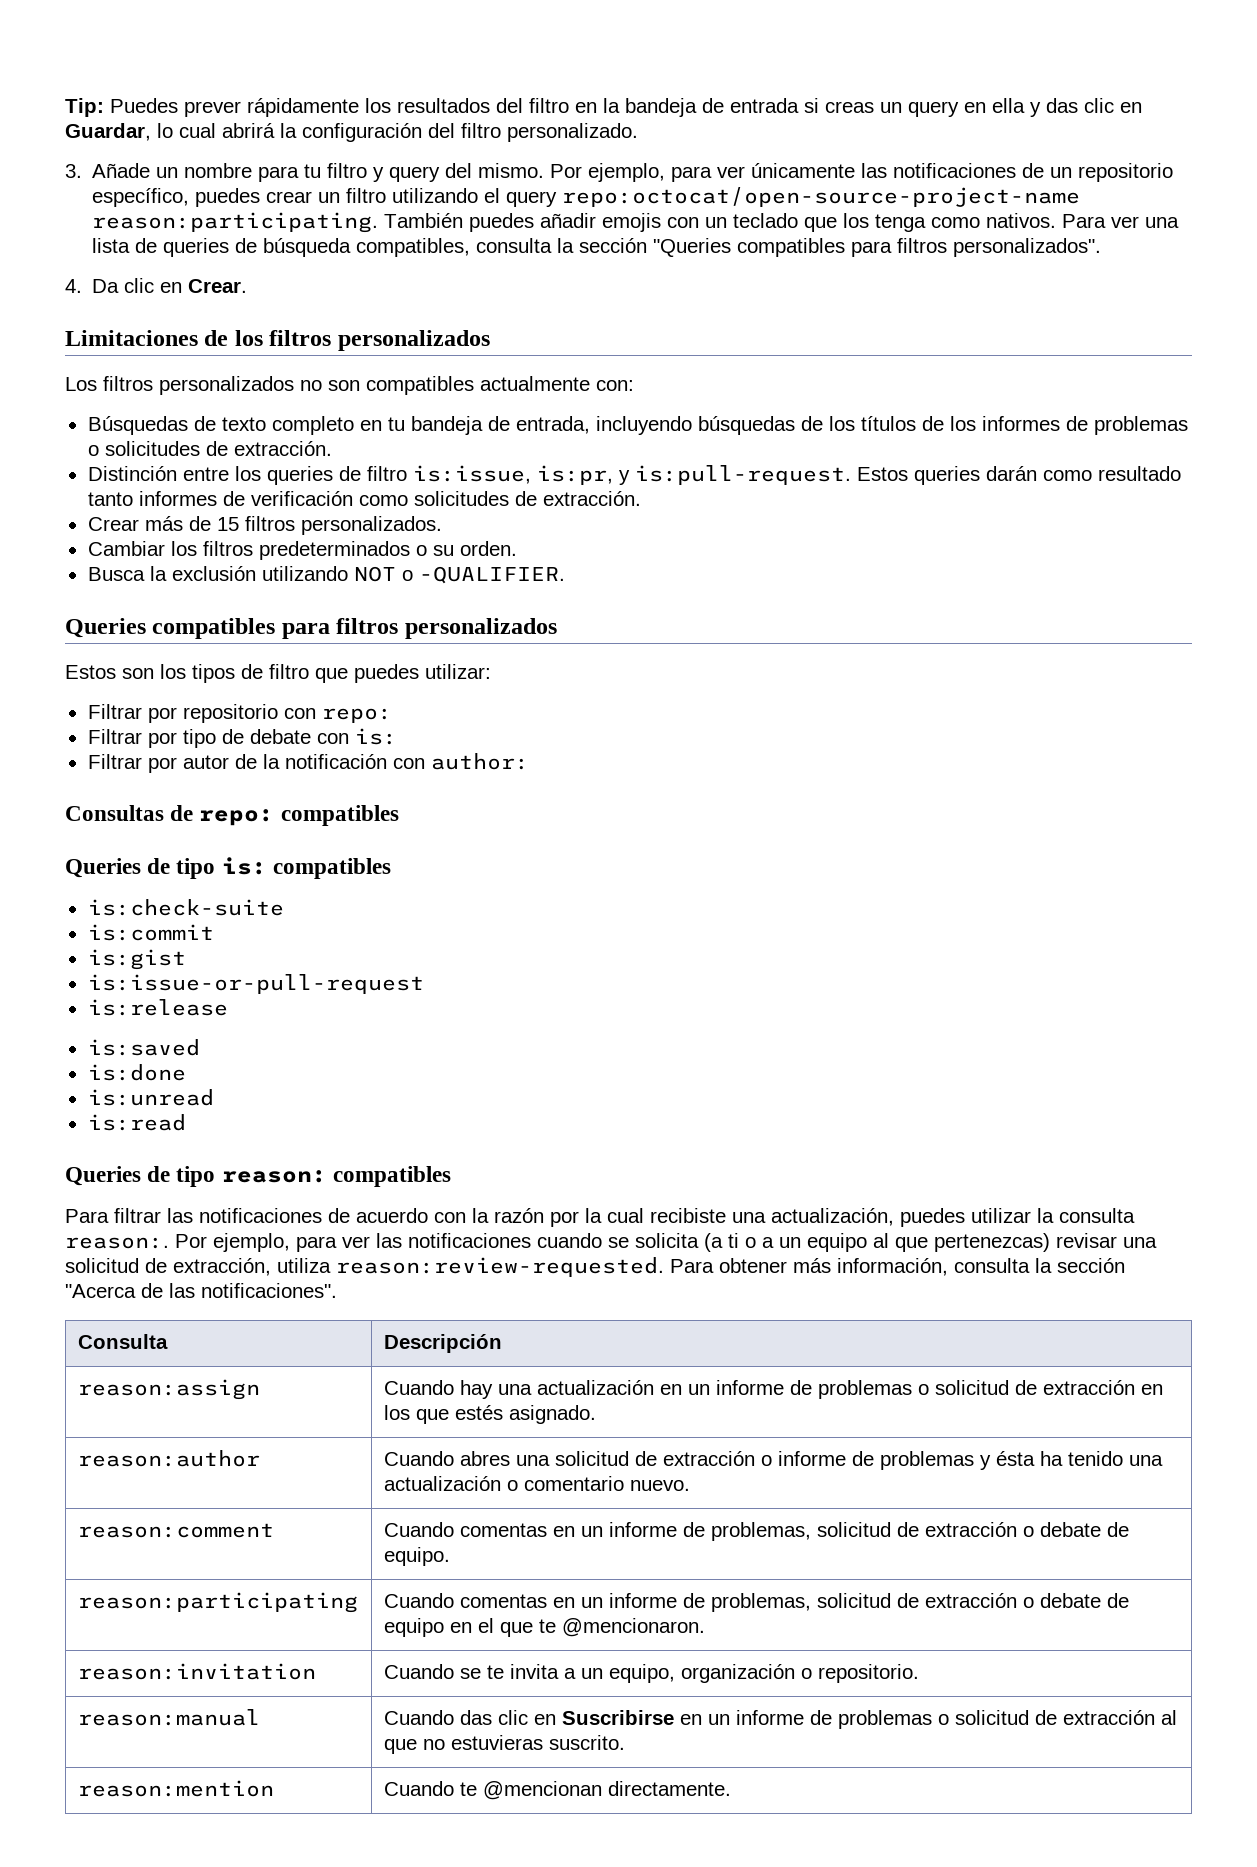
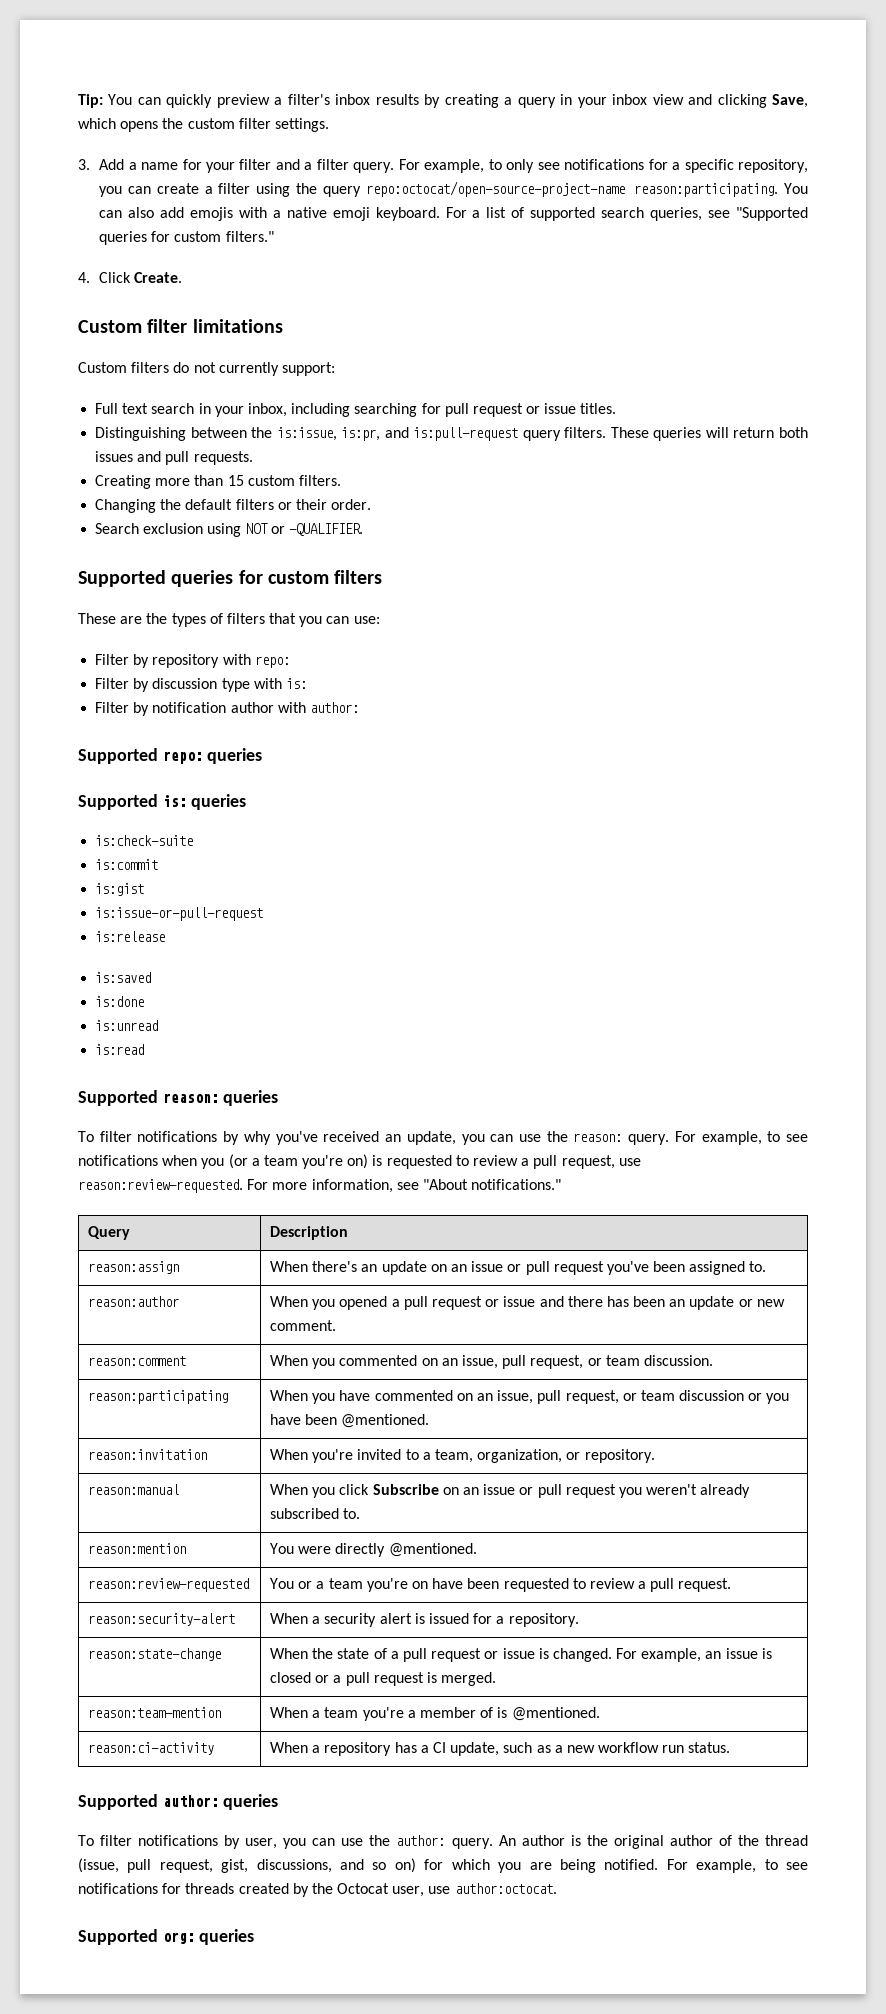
[110,98,1142,117] [65,123,638,142] [65,163,1174,182] [92,187,1081,207] [92,212,1180,233] [92,238,1102,257] [65,278,248,293] [65,330,490,351] [65,376,634,395] [87,416,1188,435] [87,441,332,456] [87,465,1181,485] [87,491,641,506] [87,516,442,535] [87,541,517,560] [87,566,565,584] [65,618,557,639] [65,664,491,683] [87,704,392,723] [87,728,397,748] [87,753,529,773] [65,805,399,826] [65,857,391,879] Puedes prever rápidamente los resultados del filtro en la bandeja de entrada si creas un query en ella y das clic en Guardar, lo cual abrirá la configuración del filtro personalizado. // 3. Añade un nombre para tu filtro y query del mismo. Por ejemplo, para ver únicamente las notificaciones de un repositorio específico, puedes crear un filtro utilizando el query repo:octocat/open-source-project-name reason:participating. También puedes añadir emojis con un teclado que los tenga como nativos. Para ver una lista de queries de búsqueda compatibles, consulta la sección "Queries compatibles para filtros personalizados". // 4. Da clic en Crear. // Limitaciones de los filtros personalizados // Los filtros personalizados no son compatibles actualmente con: // Búsquedas de texto completo en tu bandeja de entrada, incluyendo búsquedas de los títulos de los informes de problemas o solicitudes de extracción. // Distinción entre los queries de filtro is:issue, is:pr, y is:pull-request. Estos queries darán como resultado tanto informes de verificación como solicitudes de extracción. // Crear más de 15 filtros personalizados. // Cambiar los filtros predeterminados o su orden. // Busca la exclusión utilizando NOT o -QUALIFIER. // Queries compatibles para filtros personalizados // Estos son los tipos de filtro que puedes utilizar: // Filtrar por repositorio con repo: // Filtrar por tipo de debate con is: // Filtrar por autor de la notificación con author: // Consultas de repo: compatibles // Queries de tipo is: compatibles -> [108,94,809,108] [78,118,329,132] [78,159,808,173] [99,181,808,197] [99,207,809,221] [99,231,274,245] [78,272,183,283] [78,319,283,333] [78,362,335,376] [95,403,617,417] [95,427,808,441] [95,451,253,465] [95,475,341,489] [95,499,372,513] [95,523,363,537] [78,570,383,587] [78,613,380,627] [95,654,290,668] [95,678,307,692] [95,702,359,716] [78,748,263,764] [78,794,247,810] You can quickly preview a filter's inbox results by creating a query in your inbox view and clicking Save, which opens the custom filter settings. // 3. Add a name for your filter and a filter query. For example, to only see notifications for a specific repository, you can create a filter using the query repo:octocat/open-source-project-name reason:participating. You can also add emojis with a native emoji keyboard. For a list of supported search queries, see "Supported queries for custom filters." // 4. Click Create. // Custom filter limitations // Custom filters do not currently support: // Full text search in your inbox, including searching for pull request or issue titles. // Distinguishing between the is:issue, is:pr, and is:pull-request query filters. These queries will return both issues and pull requests. // Creating more than 15 custom filters. // Changing the default filters or their order. // Search exclusion using NOT or -QUALIFIER. // Supported queries for custom filters // These are the types of filters that you can use: // Filter by repository with repo: // Filter by discussion type with is: // Filter by notification author with author: // Supported repo: queries // Supported is: queries
[65,1166,451,1187] [65,1208,1135,1227] [65,1233,1157,1252] [65,1257,1125,1277] [65,1283,337,1298] [77,1334,168,1349] [383,1334,502,1353] [77,1379,260,1400] [383,1380,1163,1399] [383,1405,596,1424] [77,1450,260,1467] [383,1451,1163,1470] [383,1476,690,1491] [77,1523,274,1538] [383,1522,1129,1541] [383,1547,450,1566] [77,1592,358,1613] [383,1593,1129,1612] [383,1618,705,1637] [77,1663,316,1680] [383,1664,919,1683] [77,1709,260,1726] [383,1710,1177,1729] [383,1735,625,1754] [77,1780,274,1797] [383,1781,731,1800] Queries de tipo reason: compatibles // Para filtrar las notificaciones de acuerdo con la razón por la cual recibiste una actualización, puedes utilizar la consulta reason:. Por ejemplo, para ver las notificaciones cuando se solicita (a ti o a un equipo al que pertenezcas) revisar una solicitud de extracción, utiliza reason:review-requested. Para obtener más información, consulta la sección "Acerca de las notificaciones". // Consulta | Descripción // reason:assign | Cuando hay una actualización en un informe de problemas o solicitud de extracción en los que estés asignado. // reason:author | Cuando abres una solicitud de extracción o informe de problemas y ésta ha tenido una actualización o comentario nuevo. // reason:comment | Cuando comentas en un informe de problemas, solicitud de extracción o debate de equipo. // reason:participating | Cuando comentas en un informe de problemas, solicitud de extracción o debate de equipo en el que te @mencionaron. // reason:invitation | Cuando se te invita a un equipo, organización o repositorio. // reason:manual | Cuando das clic en Suscribirse en un informe de problemas o solicitud de extracción al que no estuvieras suscrito. // reason:mention | Cuando te @mencionan directamente. -> [78,1090,279,1106] [78,1131,808,1145] [78,1154,641,1169] [78,1179,562,1193] [88,1226,131,1240] [270,1226,349,1240] [88,1261,180,1274] [270,1261,767,1275] [88,1296,180,1307] [270,1296,785,1310] [270,1320,337,1331] [88,1356,187,1366] [270,1355,713,1369] [88,1390,229,1404] [270,1390,790,1404] [270,1414,430,1428] [88,1449,208,1460] [270,1449,655,1463] [88,1484,180,1495] [270,1484,751,1498] [270,1508,361,1519] [88,1543,187,1554] [270,1543,477,1557] [88,1578,250,1592] [270,1578,732,1592] [88,1613,236,1626] [270,1613,579,1627] [88,1648,222,1661] [270,1648,772,1662] [270,1672,497,1686] [88,1707,222,1718] [270,1707,600,1721] [88,1742,215,1755] [270,1742,731,1756] [78,1794,279,1810] [78,1835,809,1849] [78,1858,808,1873] [78,1883,557,1897] [78,1929,255,1945] Supported reason: queries // To filter notifications by why you've received an update, you can use the reason: query. For example, to see notifications when you (or a team you're on) is requested to review a pull request, use reason:review-requested. For more information, see "About notifications." // Query | Description // reason:assign | When there's an update on an issue or pull request you've been assigned to. // reason:author | When you opened a pull request or issue and there has been an update or new comment. // reason:comment | When you commented on an issue, pull request, or team discussion. // reason:participating | When you have commented on an issue, pull request, or team discussion or you have been @mentioned. // reason:invitation | When you're invited to a team, organization, or repository. // reason:manual | When you click Subscribe on an issue or pull request you weren't already subscribed to. // reason:mention | You were directly @mentioned. // reason:review-requested | You or a team you're on have been requested to review a pull request. // reason:security-alert | When a security alert is issued for a repository. // reason:state-change | When the state of a pull request or issue is changed. For example, an issue is closed or a pull request is merged. // reason:team-mention | When a team you're a member of is @mentioned. // reason:ci-activity | When a repository has a CI update, such as a new workflow run status. // Supported author: queries // To filter notifications by user, you can use the author: query. An author is the original author of the thread (issue, pull request, gist, discussions, and so on) for which you are being notified. For example, to see notifications for threads created by the Octocat user, use author:octocat. // Supported org: queries

